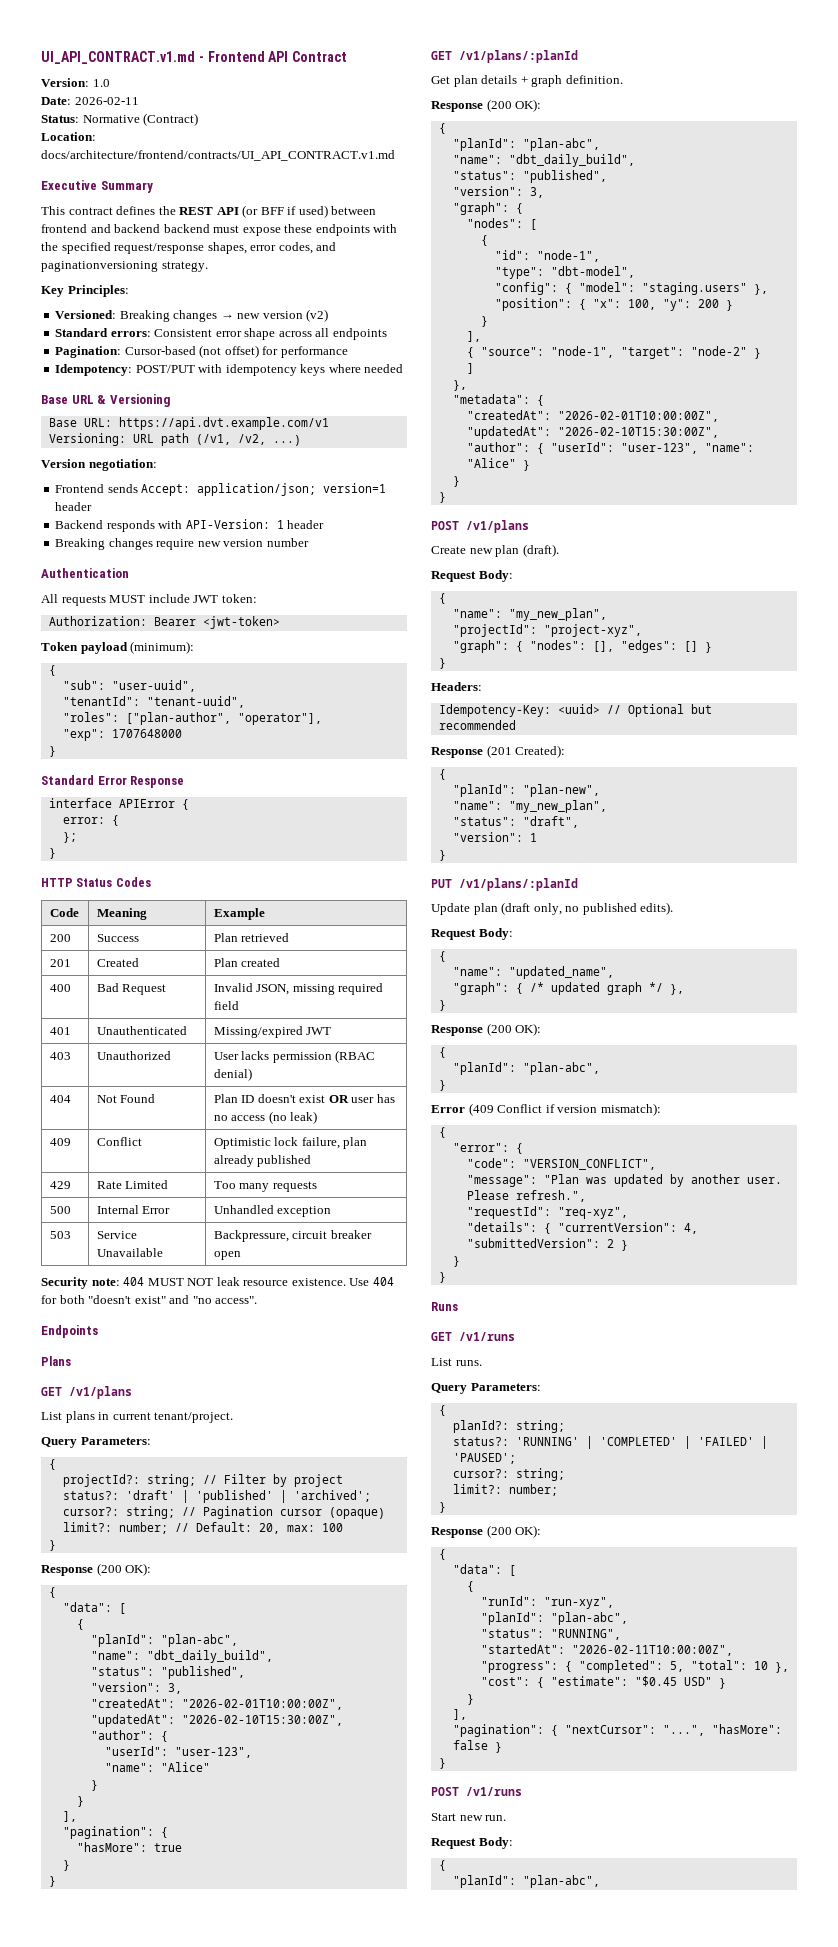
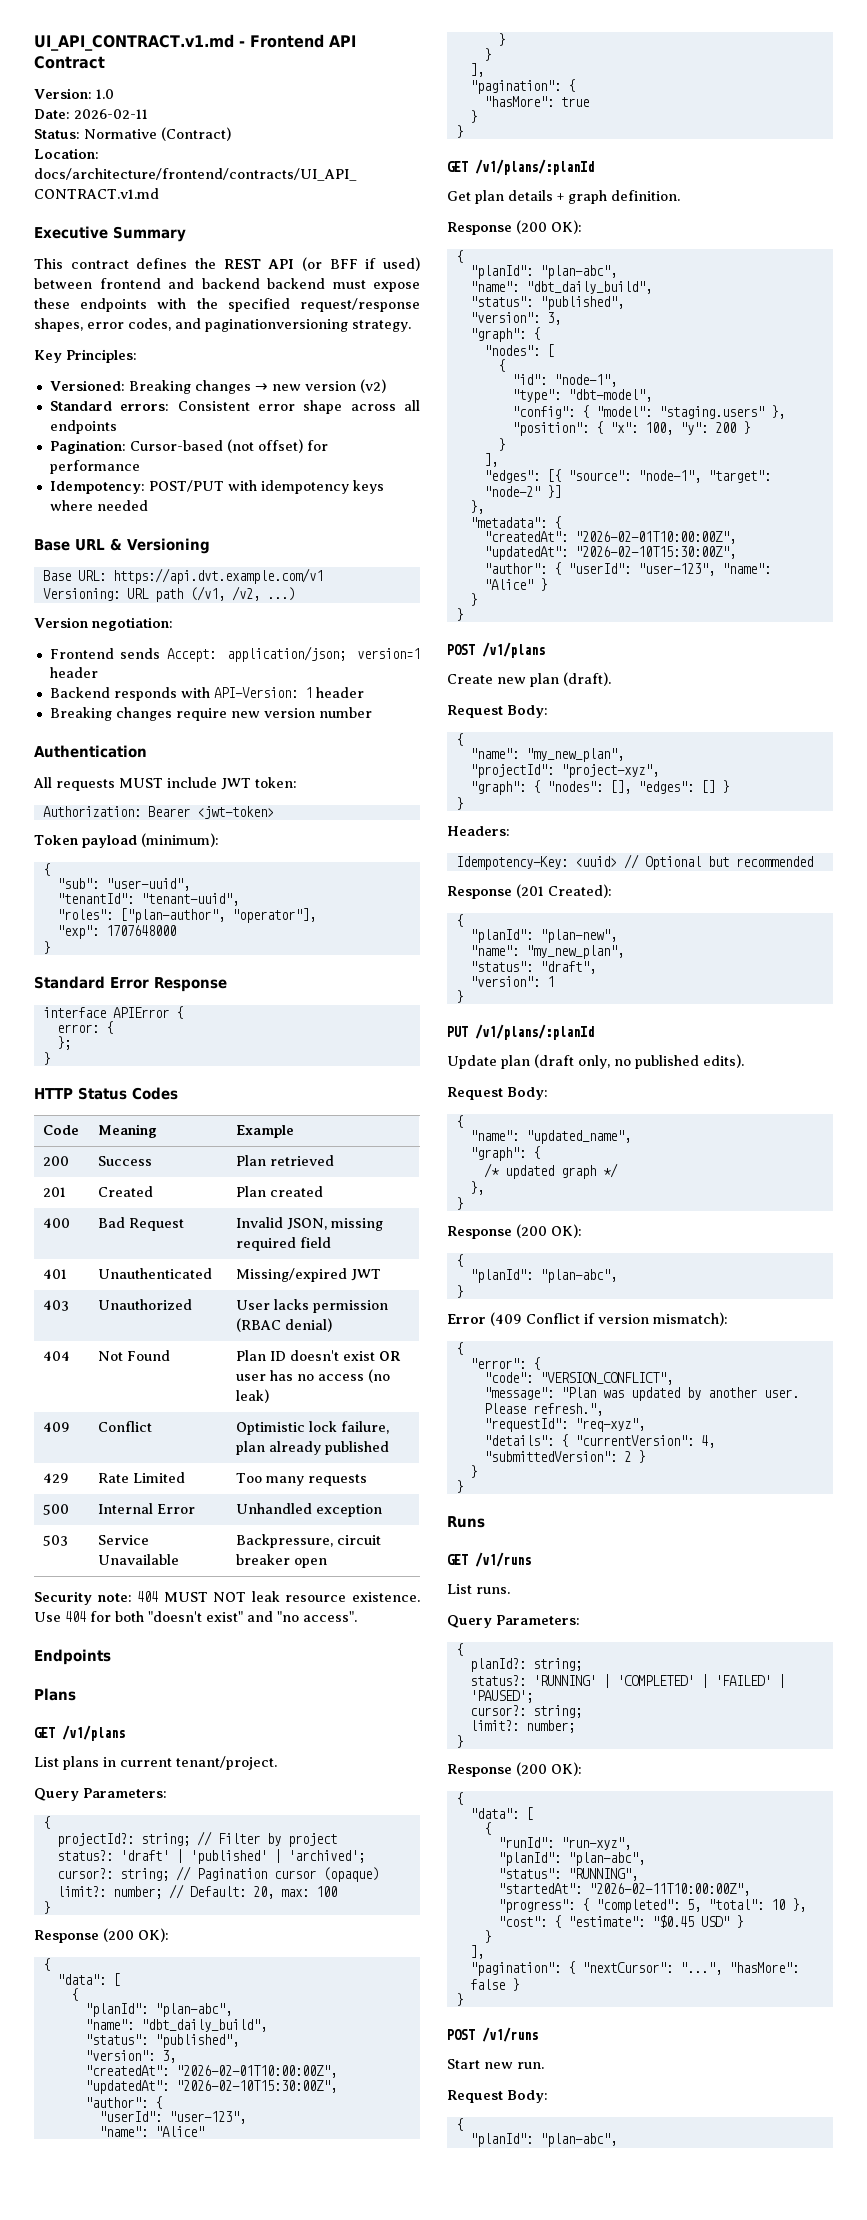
[466,347,474,358] { -> [483,469,561,483] "edges": [{
[753,348,761,359] [466,363,474,374] } // ] -> [546,485,561,498] }]
(523, 988) none -> (540, 1152) //
(663, 987) none -> (618, 1170) //

